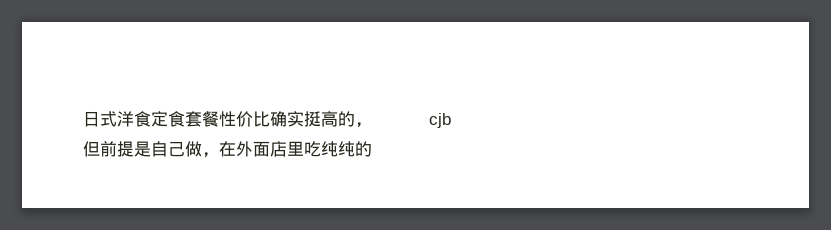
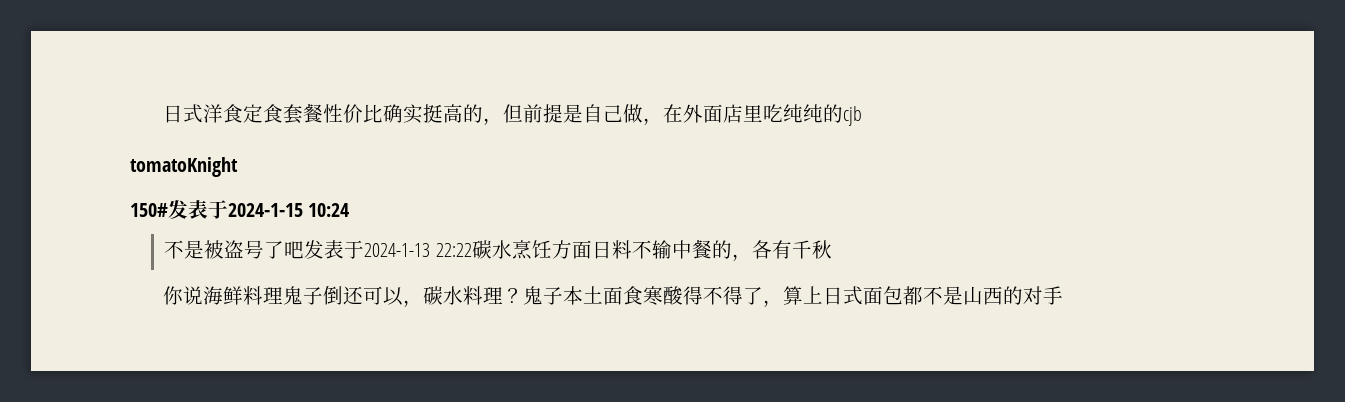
(451, 120) none -> [130,157,238,177] [130,200,350,219] [164,239,832,261] [163,286,1064,307] // tomatoKnight // 150#发表于2024-1-15 10:24 // 不是被盗号了吧发表于2024-1-13 22:22碳水烹饪方面日料不输中餐的，各有千秋 // 你说海鲜料理鬼子倒还可以，碳水料理？鬼子本土面食寒酸得不得了，算上日式面包都不是山西的对手

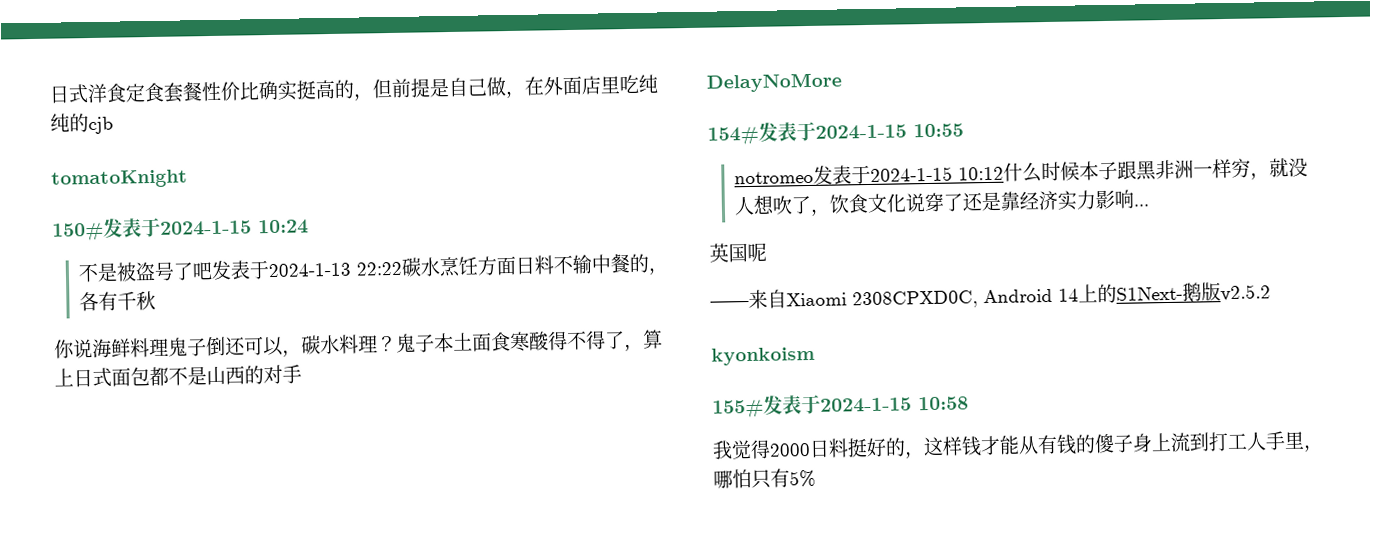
(1064, 295) none -> [706,72,842,93] [707,121,964,146] [734,157,1309,185] [734,189,1150,216] [709,242,767,263] [710,282,1271,310] [711,346,815,366] [712,394,969,419] [712,431,1324,460] [713,468,816,489] // DelayNoMore // 154#发表于2024-1-15 10:55 // notromeo发表于2024-1-15 10:12什么时候本子跟黑非洲一样穷，就没人想吹了，饮食文化说穿了还是靠经济实力影响... // 英国呢 // ——来自Xiaomi 2308CPXD0C, Android 14上的S1Next-鹅版v2.5.2 // kyonkoism // 155#发表于2024-1-15 10:58 // 我觉得2000日料挺好的，这样钱才能从有钱的傻子身上流到打工人手里，哪怕只有5%

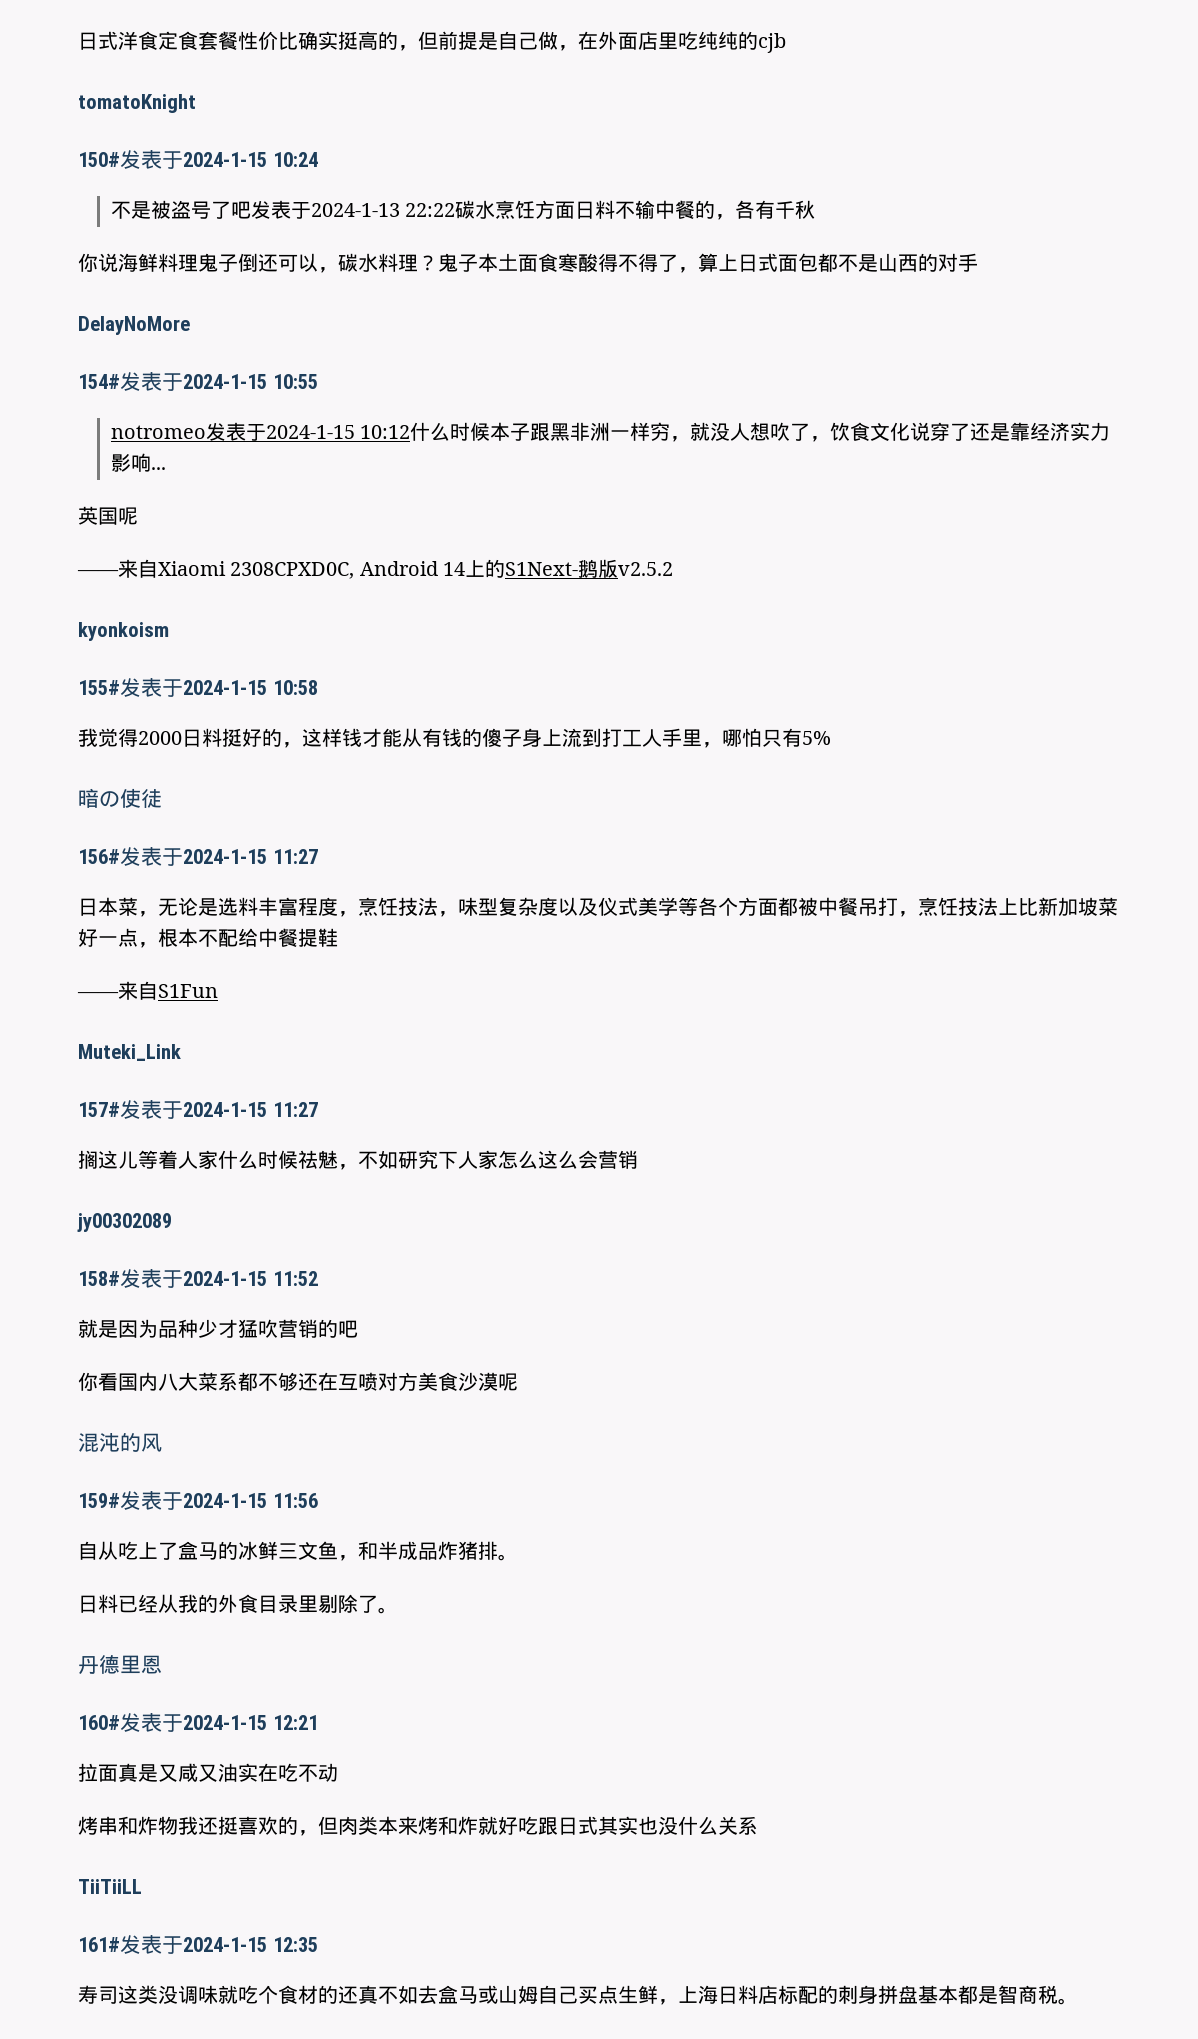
(816, 478) none -> [78,788,162,808] [78,847,318,866] [78,897,1118,917] [78,928,338,948] [77,981,218,1000] [78,1044,181,1061] [78,1100,318,1119] [78,1150,638,1170] [77,1213,172,1232] [78,1269,318,1288] [78,1319,358,1338] [78,1372,518,1391] [78,1433,162,1452] [78,1491,318,1510] [78,1541,518,1561] [78,1594,398,1614] [78,1655,162,1674] [78,1713,318,1732] [78,1763,338,1782] [78,1816,758,1836] [78,1879,142,1894] [78,1935,318,1954] [78,1985,1078,2005] // 暗の使徒 // 156#发表于2024-1-15 11:27 // 日本菜，无论是选料丰富程度，烹饪技法，味型复杂度以及仪式美学等各个方面都被中餐吊打，烹饪技法上比新加坡菜好一点，根本不配给中餐提鞋 // ——来自S1Fun // Muteki_Link // 157#发表于2024-1-15 11:27 // 搁这儿等着人家什么时候祛魅，不如研究下人家怎么这么会营销 // jy00302089 // 158#发表于2024-1-15 11:52 // 就是因为品种少才猛吹营销的吧 // 你看国内八大菜系都不够还在互喷对方美食沙漠呢 // 混沌的风 // 159#发表于2024-1-15 11:56 // 自从吃上了盒马的冰鲜三文鱼，和半成品炸猪排。 // 日料已经从我的外食目录里剔除了。 // 丹德里恩 // 160#发表于2024-1-15 12:21 // 拉面真是又咸又油实在吃不动 // 烤串和炸物我还挺喜欢的，但肉类本来烤和炸就好吃跟日式其实也没什么关系 // TiiTiiLL // 161#发表于2024-1-15 12:35 // 寿司这类没调味就吃个食材的还真不如去盒马或山姆自己买点生鲜，上海日料店标配的刺身拼盘基本都是智商税。

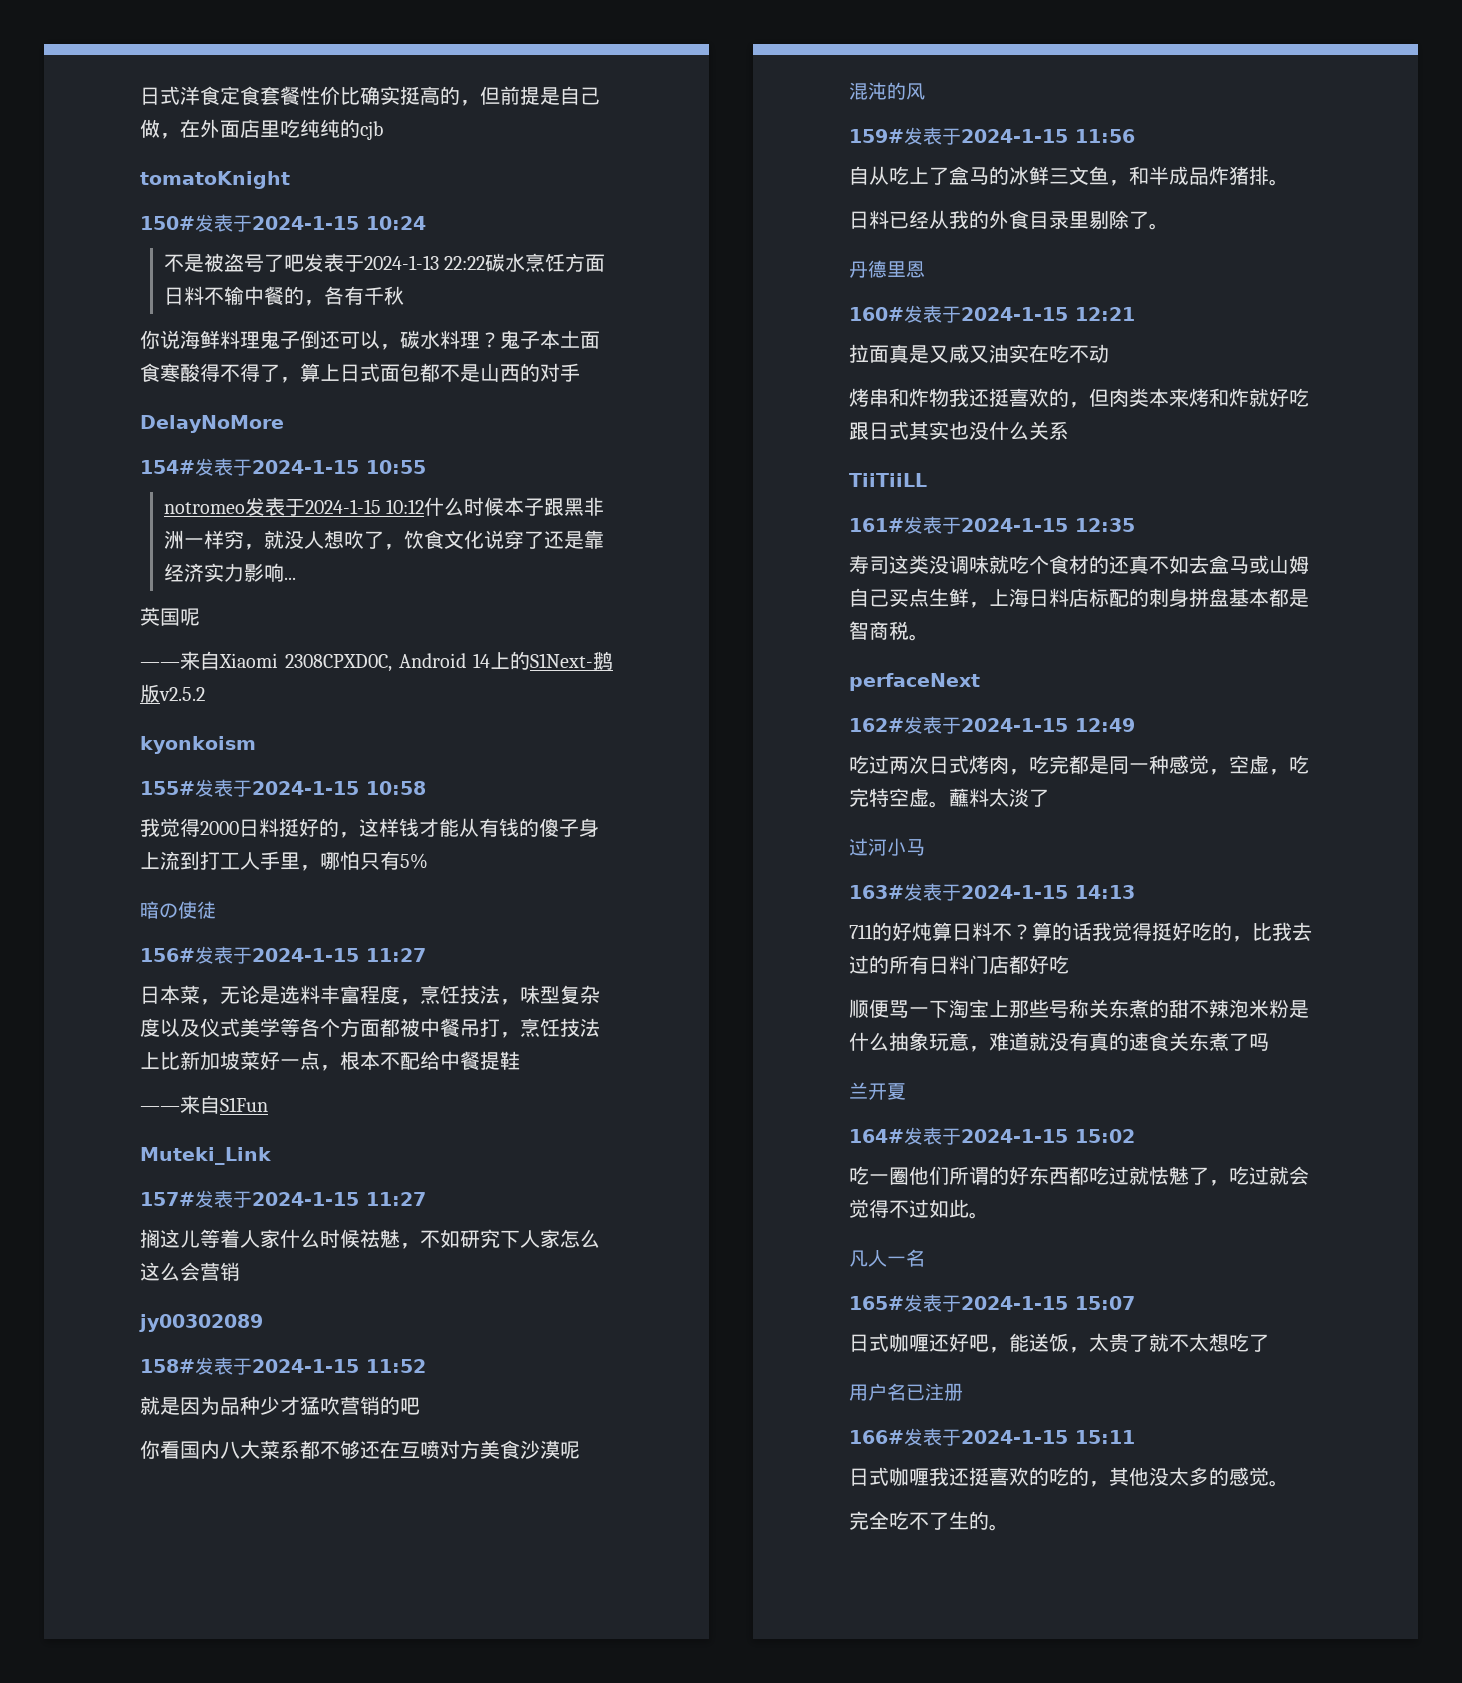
(1078, 2001) none -> [849,673,980,691] [849,716,1135,734] [849,755,1309,775] [849,788,1049,808] [849,838,925,856] [849,883,1135,901] [849,922,1312,942] [849,955,1069,974] [849,999,1309,1018] [849,1032,1269,1052] [849,1082,906,1100] [849,1127,1135,1145] [849,1166,1309,1186] [849,1199,989,1219] [849,1249,925,1267] [849,1294,1135,1312] [849,1333,1269,1353] [849,1383,963,1401] [849,1428,1135,1446] [849,1467,1289,1487] [849,1511,1009,1531] // perfaceNext // 162#发表于2024-1-15 12:49 // 吃过两次日式烤肉，吃完都是同一种感觉，空虚，吃完特空虚。蘸料太淡了 // 过河小马 // 163#发表于2024-1-15 14:13 // 711的好炖算日料不？算的话我觉得挺好吃的，比我去过的所有日料门店都好吃 // 顺便骂一下淘宝上那些号称关东煮的甜不辣泡米粉是什么抽象玩意，难道就没有真的速食关东煮了吗 // 兰开夏 // 164#发表于2024-1-15 15:02 // 吃一圈他们所谓的好东西都吃过就怯魅了，吃过就会觉得不过如此。 // 凡人一名 // 165#发表于2024-1-15 15:07 // 日式咖喱还好吧，能送饭，太贵了就不太想吃了 // 用户名已注册 // 166#发表于2024-1-15 15:11 // 日式咖喱我还挺喜欢的吃的，其他没太多的感觉。 // 完全吃不了生的。

